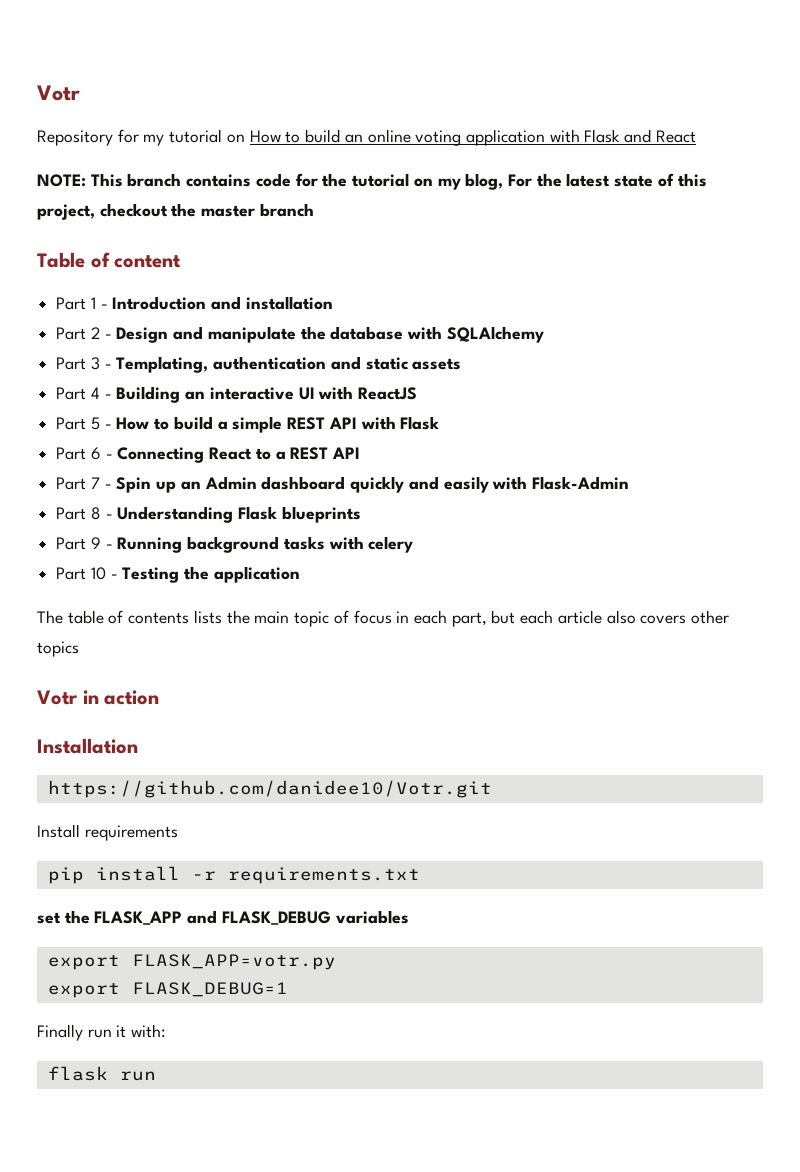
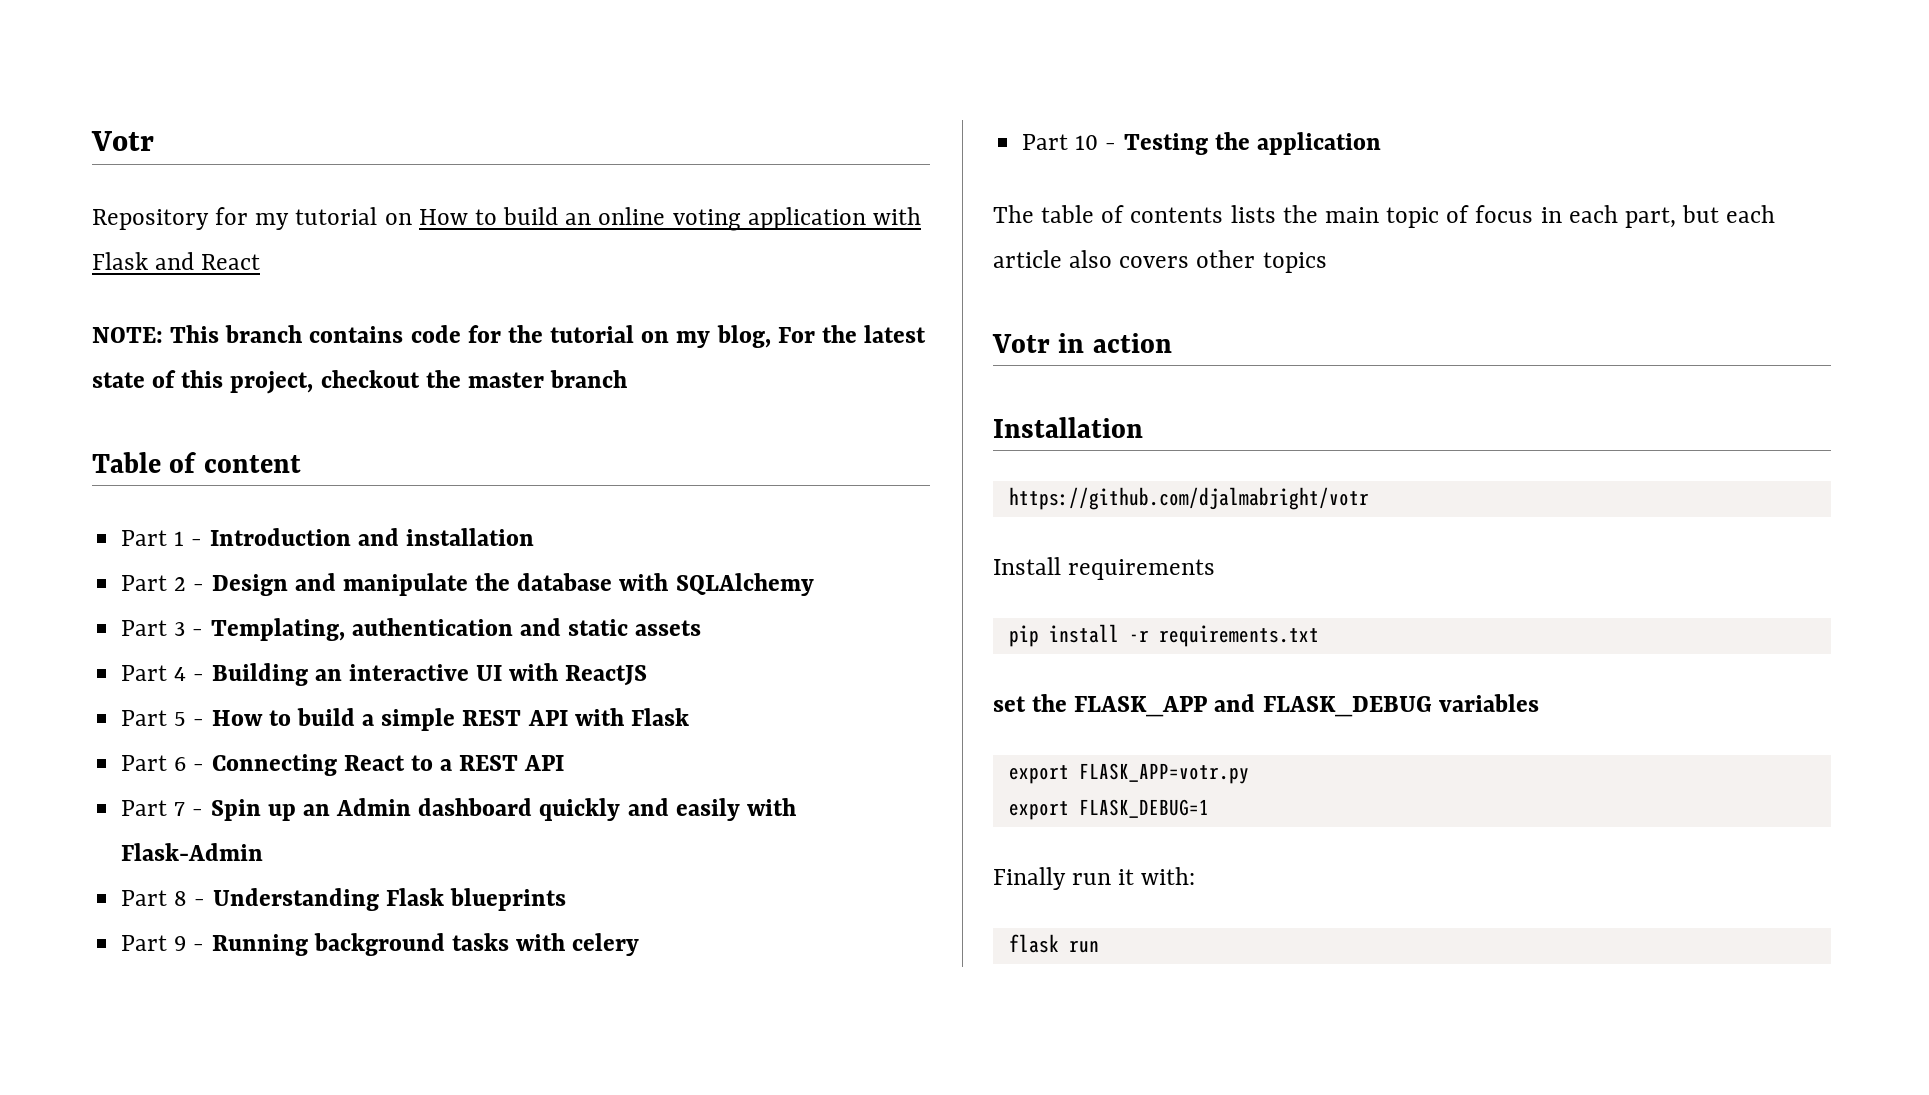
[47,780,492,798] https://github.com/danidee10/Votr.git -> [1008,487,1369,510] https://github.com/djalmabright/votr

